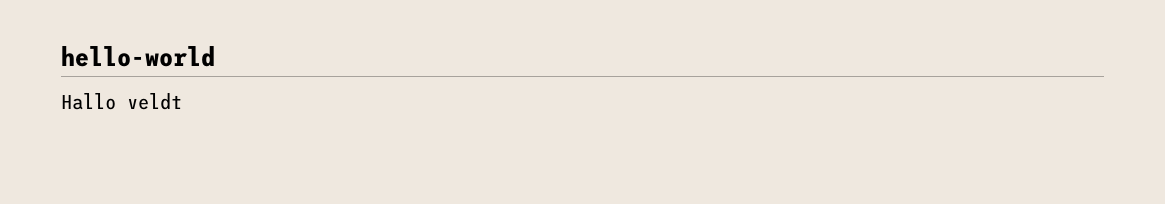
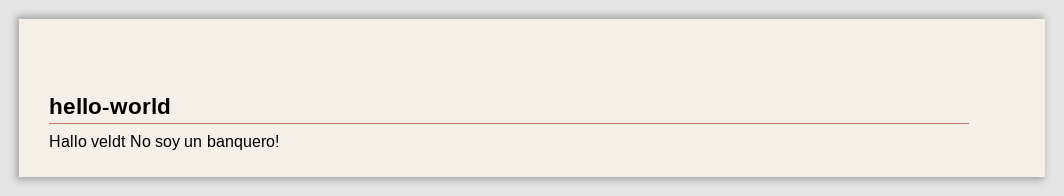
(182, 101) none -> [129,135,279,150] No soy un banquero!

